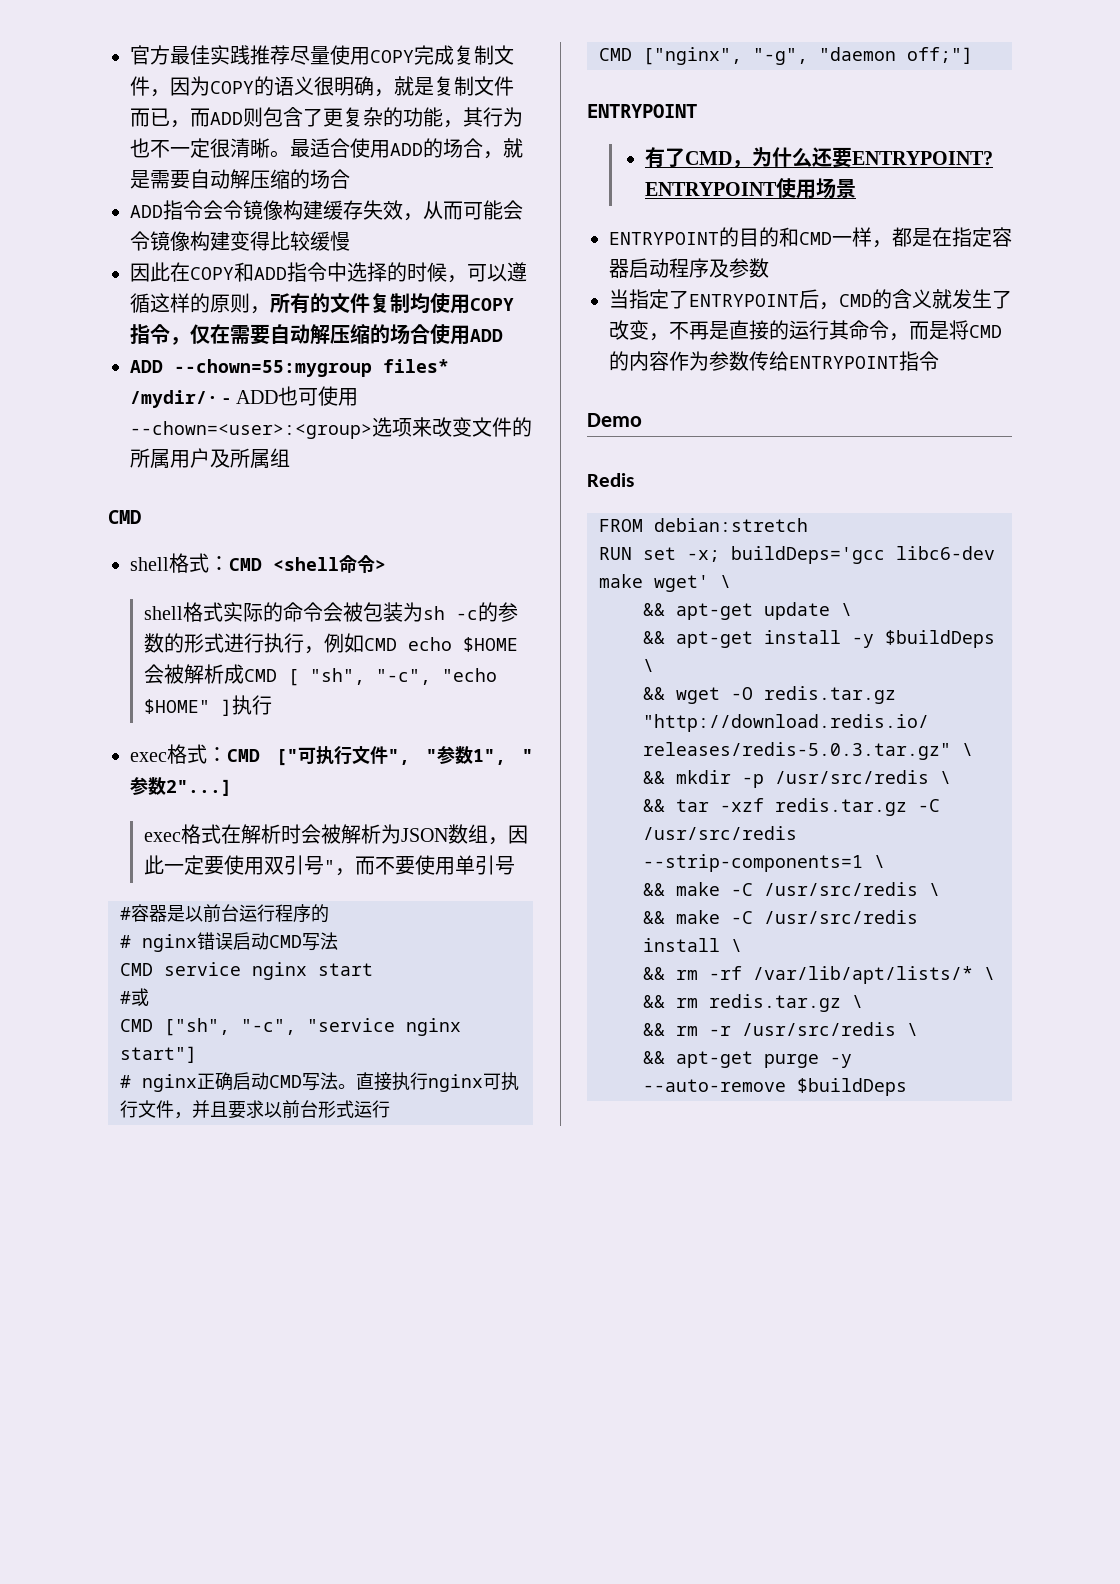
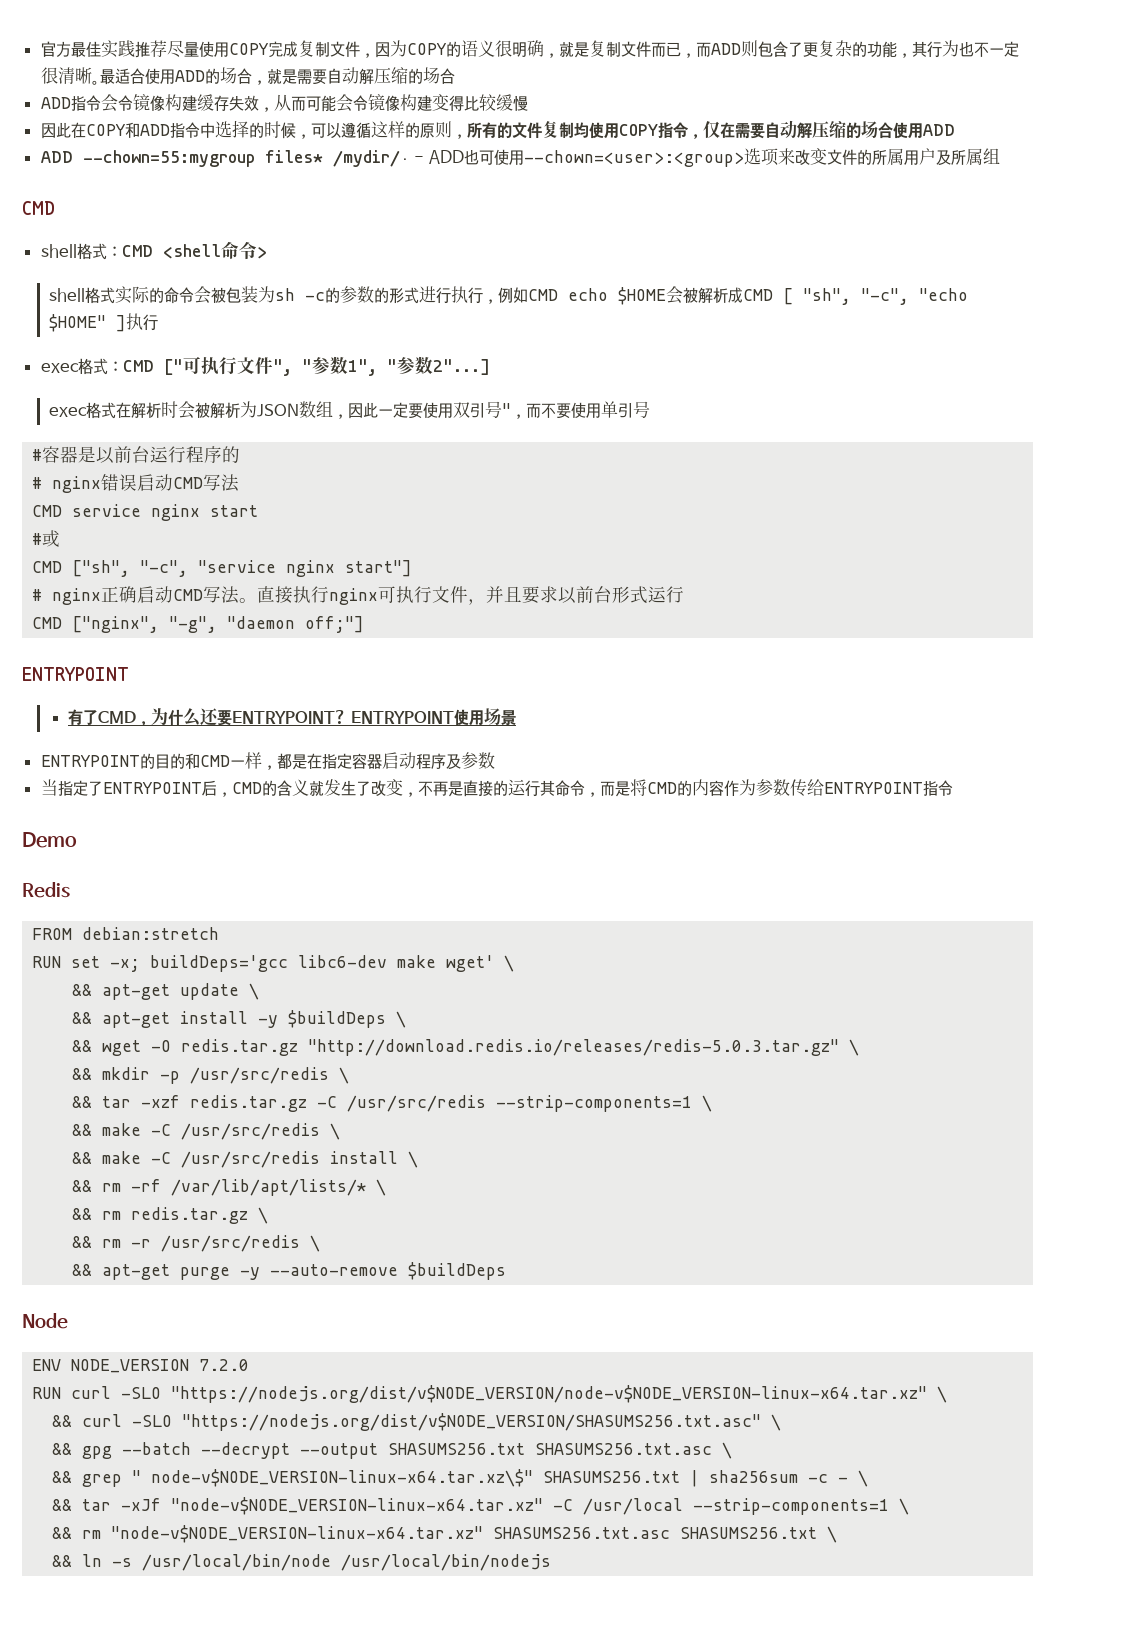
(907, 1087) none -> [22,1313,68,1329] [32,1359,250,1373] [32,1385,948,1403] [52,1413,782,1431] [52,1442,733,1459] [52,1469,869,1487] [52,1497,910,1515] [52,1525,838,1543] [52,1554,552,1571] // Node // ENV NODE_VERSION 7.2.0 // RUN curl -SLO "https://nodejs.org/dist/v$NODE_VERSION/node-v$NODE_VERSION-linux-x64.tar.xz" \ // && curl -SLO "https://nodejs.org/dist/v$NODE_VERSION/SHASUMS256.txt.asc" \ // && gpg --batch --decrypt --output SHASUMS256.txt SHASUMS256.txt.asc \ // && grep " node-v$NODE_VERSION-linux-x64.tar.xz\$" SHASUMS256.txt | sha256sum -c - \ // && tar -xJf "node-v$NODE_VERSION-linux-x64.tar.xz" -C /usr/local --strip-components=1 \ // && rm "node-v$NODE_VERSION-linux-x64.tar.xz" SHASUMS256.txt.asc SHASUMS256.txt \ // && ln -s /usr/local/bin/node /usr/local/bin/nodejs

